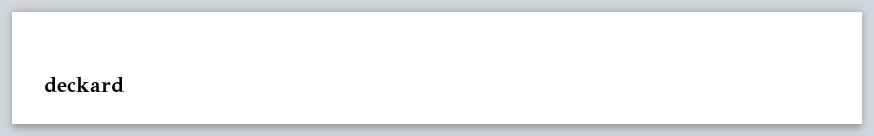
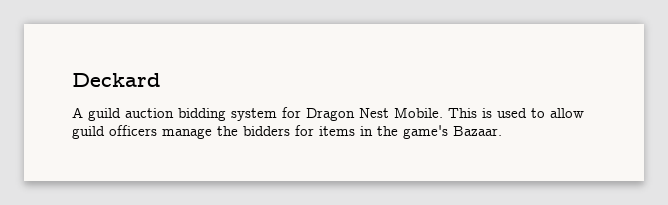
[44,77,124,93] deckard -> [72,73,161,87] [72,107,584,121] [72,125,502,139] Deckard // A guild auction bidding system for Dragon Nest Mobile. This is used to allow guild officers manage the bidders for items in the game's Bazaar.

